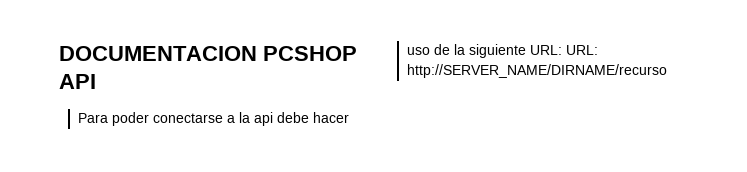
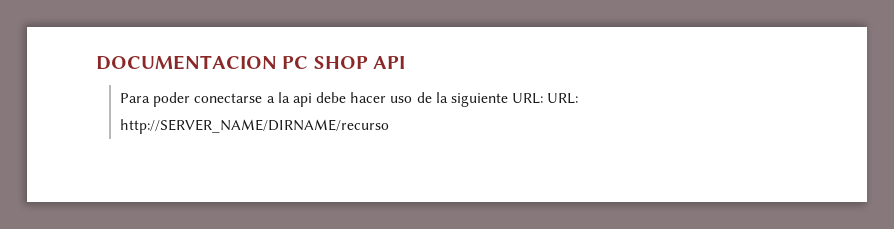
[263,46,357,61] PCSHOP -> [282,56,368,69] PC SHOP

